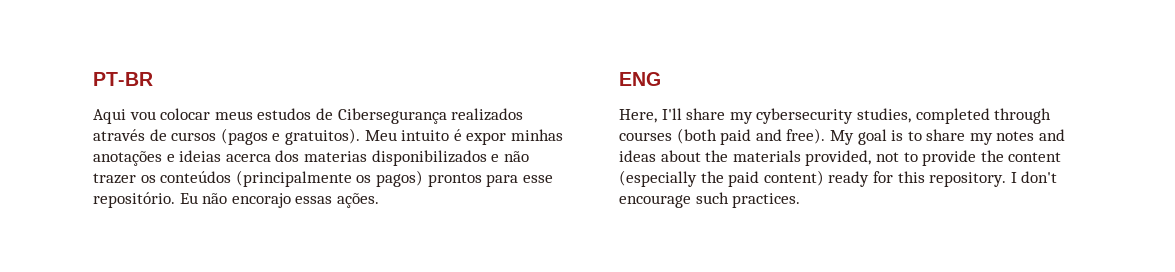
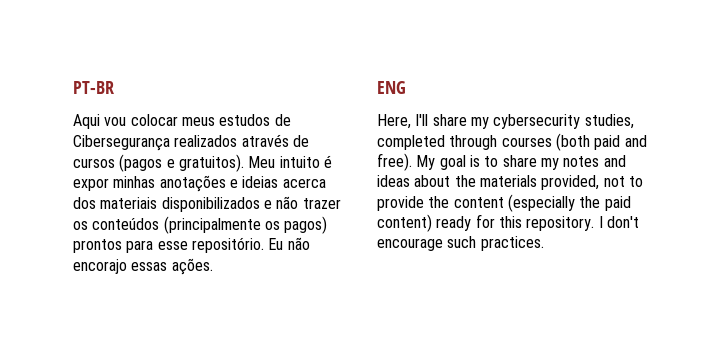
[303,151,367,162] materias -> [100,197,158,209] materiais

